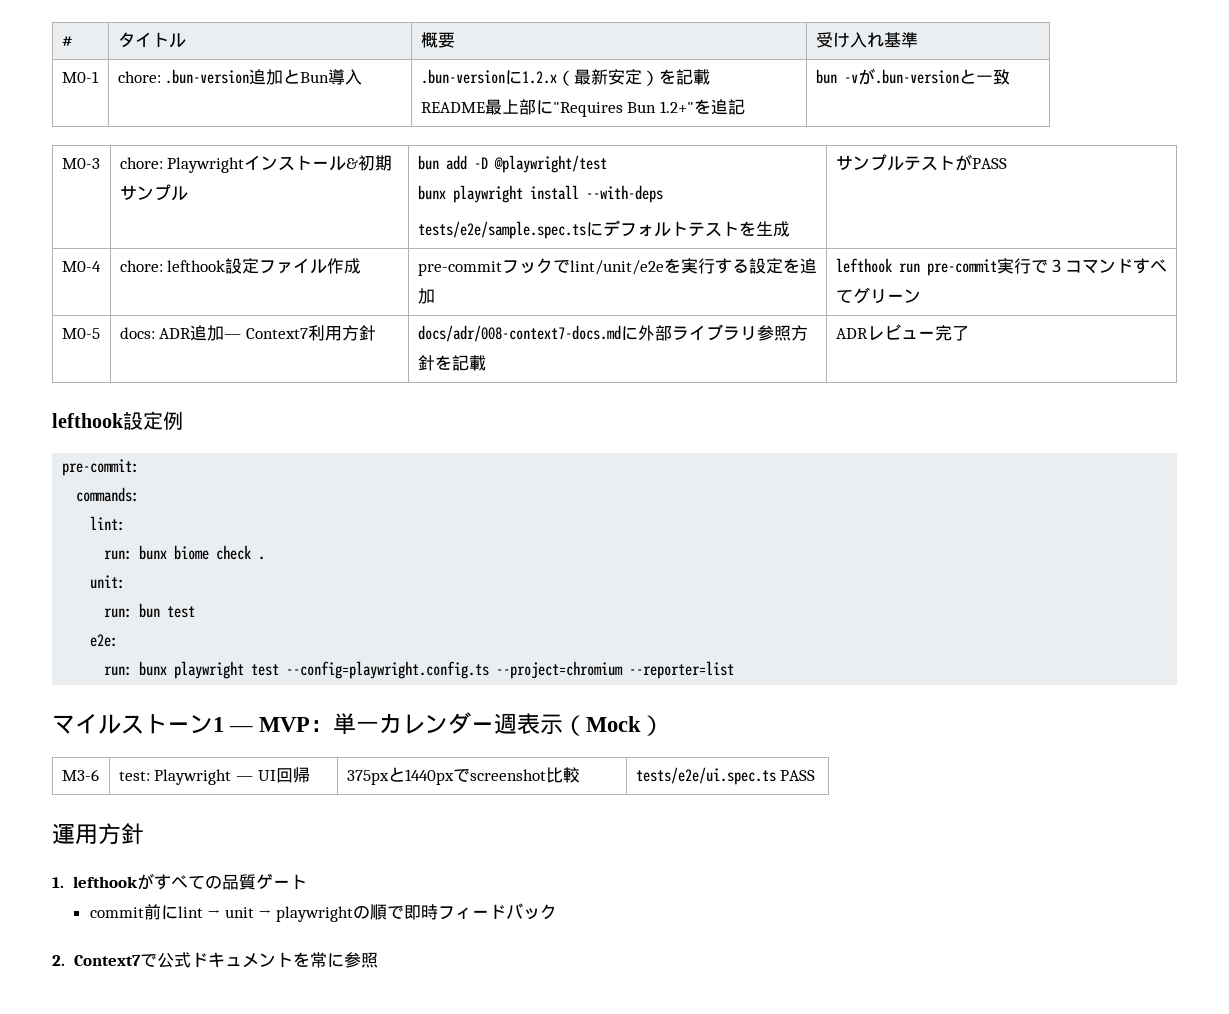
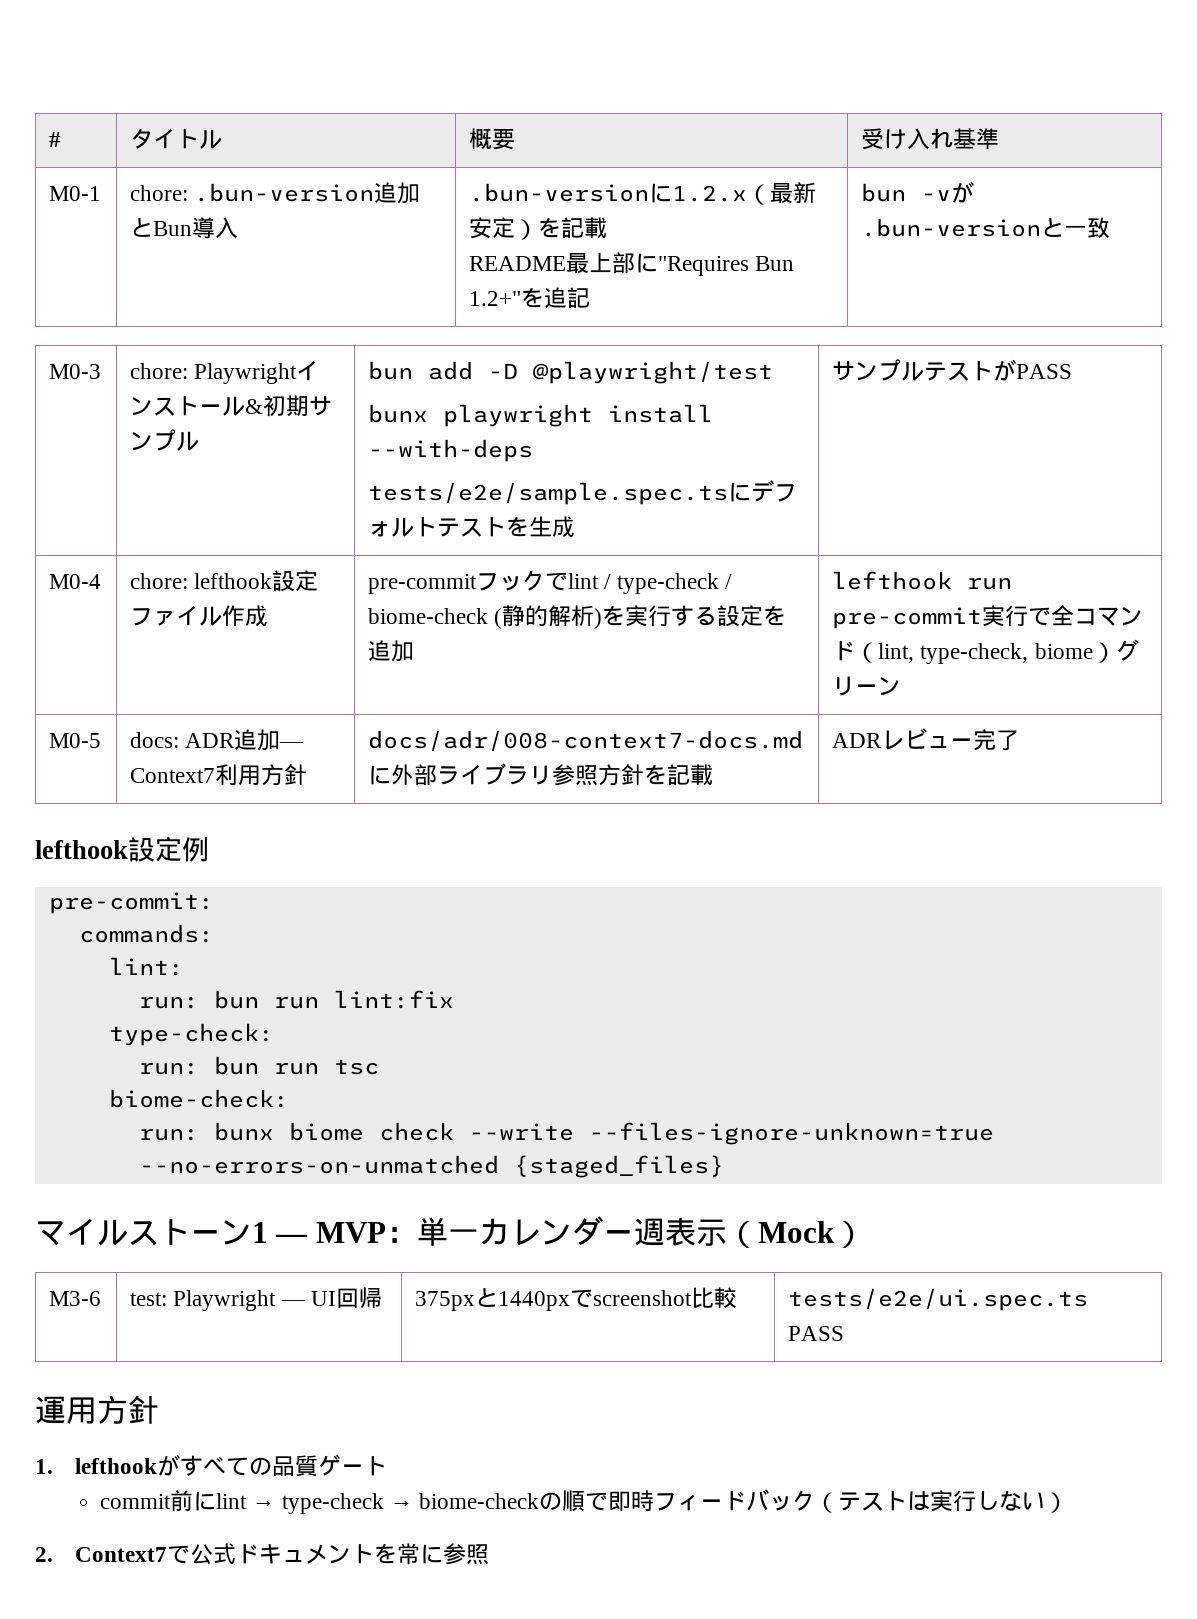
[569,260,664,275] lint/unit/e2e -> [568,573,732,594] [368,605,603,629] lint / type-check / biome-check (静的解析)
[1047,259,1065,273] ３ -> [1051,605,1075,626] 全
[1132,258,1167,274] [835,289,853,303] すべて -> [855,642,1116,664] （lint, type-check, biome）
[139,545,266,560] [90,575,126,589] [104,603,196,618] [90,634,119,647] [104,661,735,679] bunx biome check . // unit: // run: bun test // e2e: // run: bunx playwright test --config=playwright.config.ts --project=chromium --reporter=list -> [213,990,454,1009] [108,1023,274,1046] [138,1056,379,1075] [108,1089,289,1108] [138,1122,994,1145] [138,1155,724,1178] bun run lint:fix // type-check: // run: bun run tsc // biome-check: // run: bunx biome check --write --files-ignore-unknown=true --no-errors-on-unmatched {staged_files}
[224,906,354,922] unit → playwright -> [281,1493,540,1514] type-check → biome-check
(558, 912) none -> [815,1490,1069,1513] （テストは実行しない）

